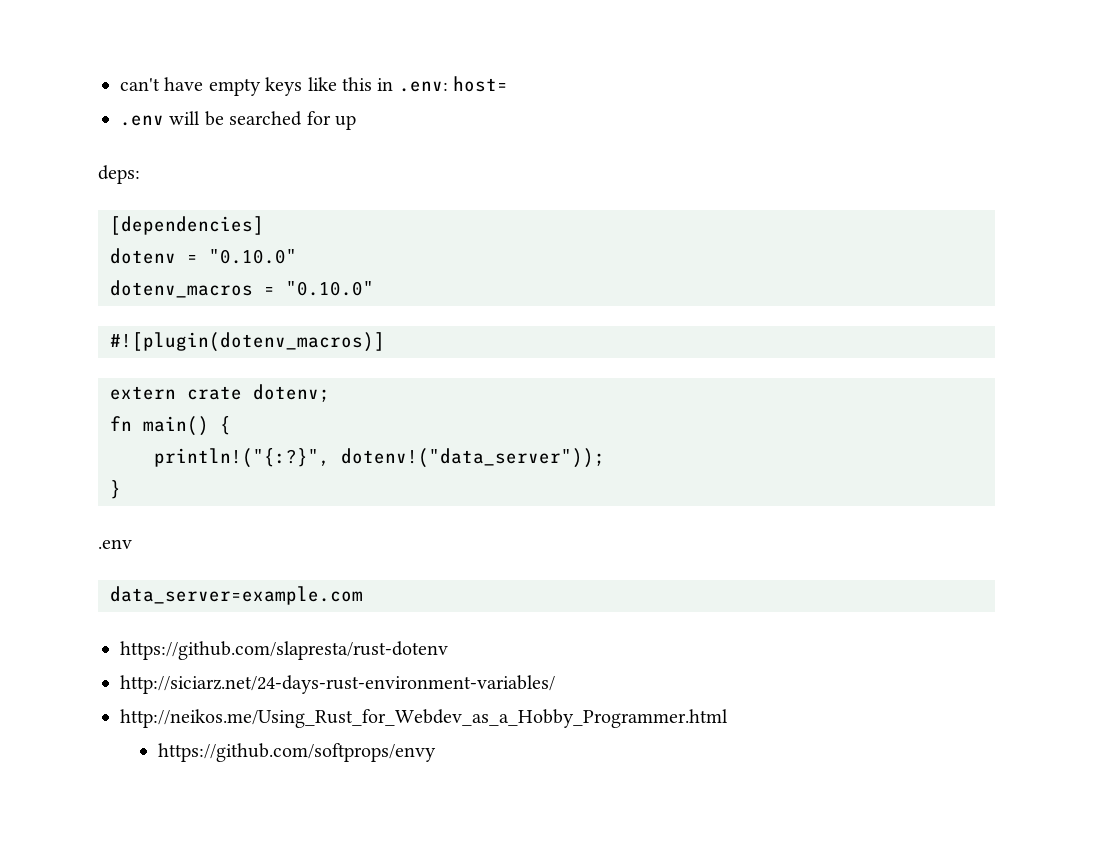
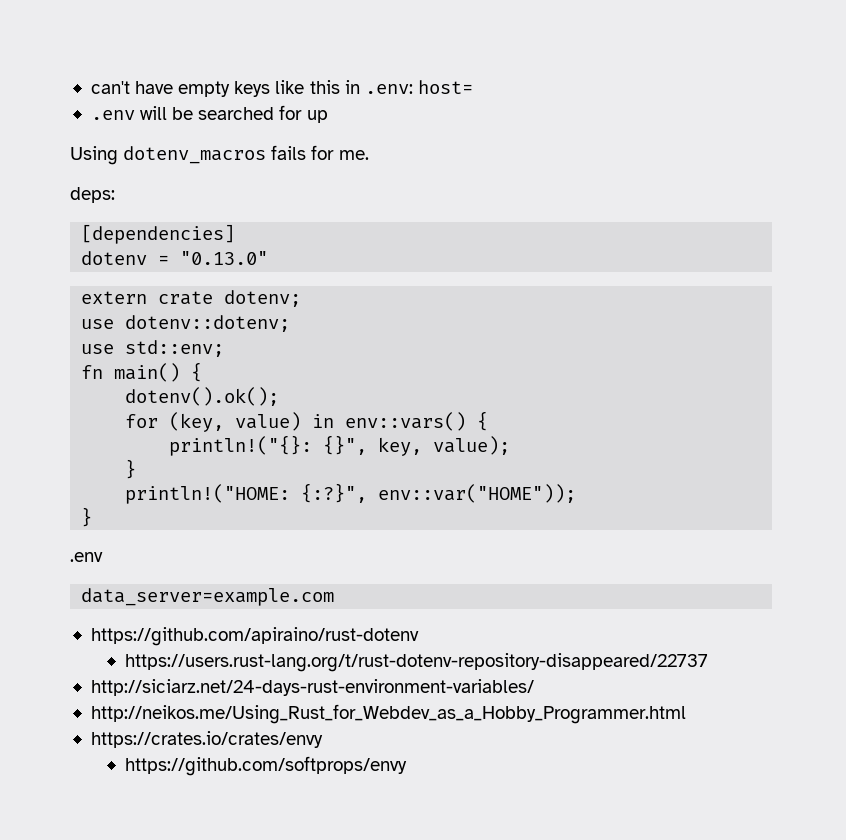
(356, 122) none -> [70,145,369,165] // Using dotenv_macros fails for me.
[209,249,297,264] [110,280,374,298] [110,332,385,352] "0.10.0" // dotenv_macros = "0.10.0" // #![plugin(dotenv_macros)] -> [180,251,269,265] "0.13.0"
(330, 393) none -> [81,315,291,332] [81,340,225,357] // use dotenv::dotenv; // use std::env;
[154,448,605,468] println!("{:?}", dotenv!("data_server")); -> [125,387,280,406] [125,411,489,432] [169,435,511,456] [125,459,137,479] [125,483,577,504] dotenv().ok(); // for (key, value) in env::vars() { // println!("{}: {}", key, value); // } // println!("HOME: {:?}", env::var("HOME"));
[120,641,448,660] https://github.com/slapresta/rust-dotenv -> [90,627,419,646] [125,653,709,672] https://github.com/apiraino/rust-dotenv // https://users.rust-lang.org/t/rust-dotenv-repository-disappeared/22737
(728, 718) none -> [90,731,323,748] // https://crates.io/crates/envy

